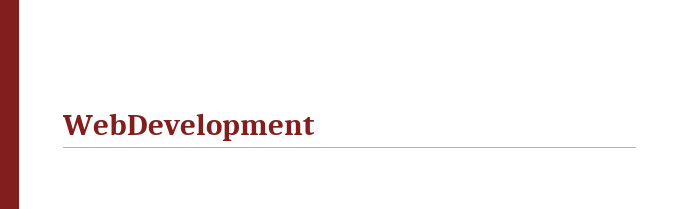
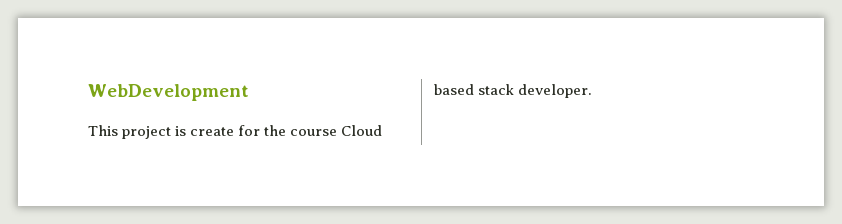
(315, 127) none -> [88,125,383,139] [434,84,593,98] // This project is create for the course Cloud based stack developer.

